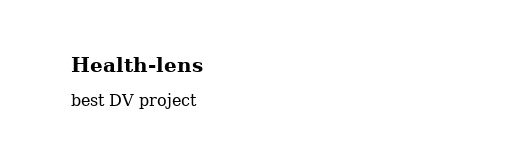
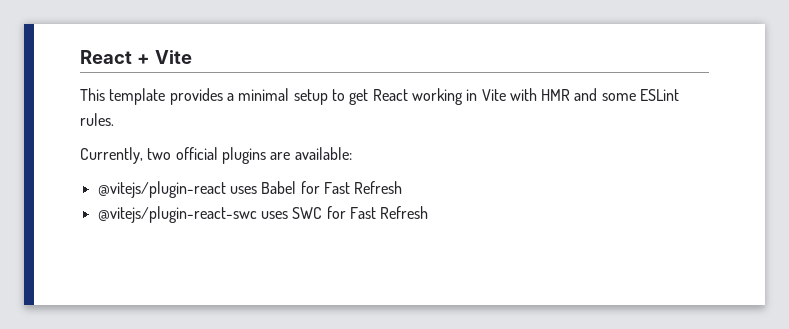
[71,57,203,72] [71,93,197,109] Health-lens // best DV project -> [80,50,192,64] [80,88,680,105] [80,113,114,126] [80,147,352,164] [97,181,403,198] [97,206,429,223] React + Vite // This template provides a minimal setup to get React working in Vite with HMR and some ESLint rules. // Currently, two official plugins are available: // @vitejs/plugin-react uses Babel for Fast Refresh // @vitejs/plugin-react-swc uses SWC for Fast Refresh

